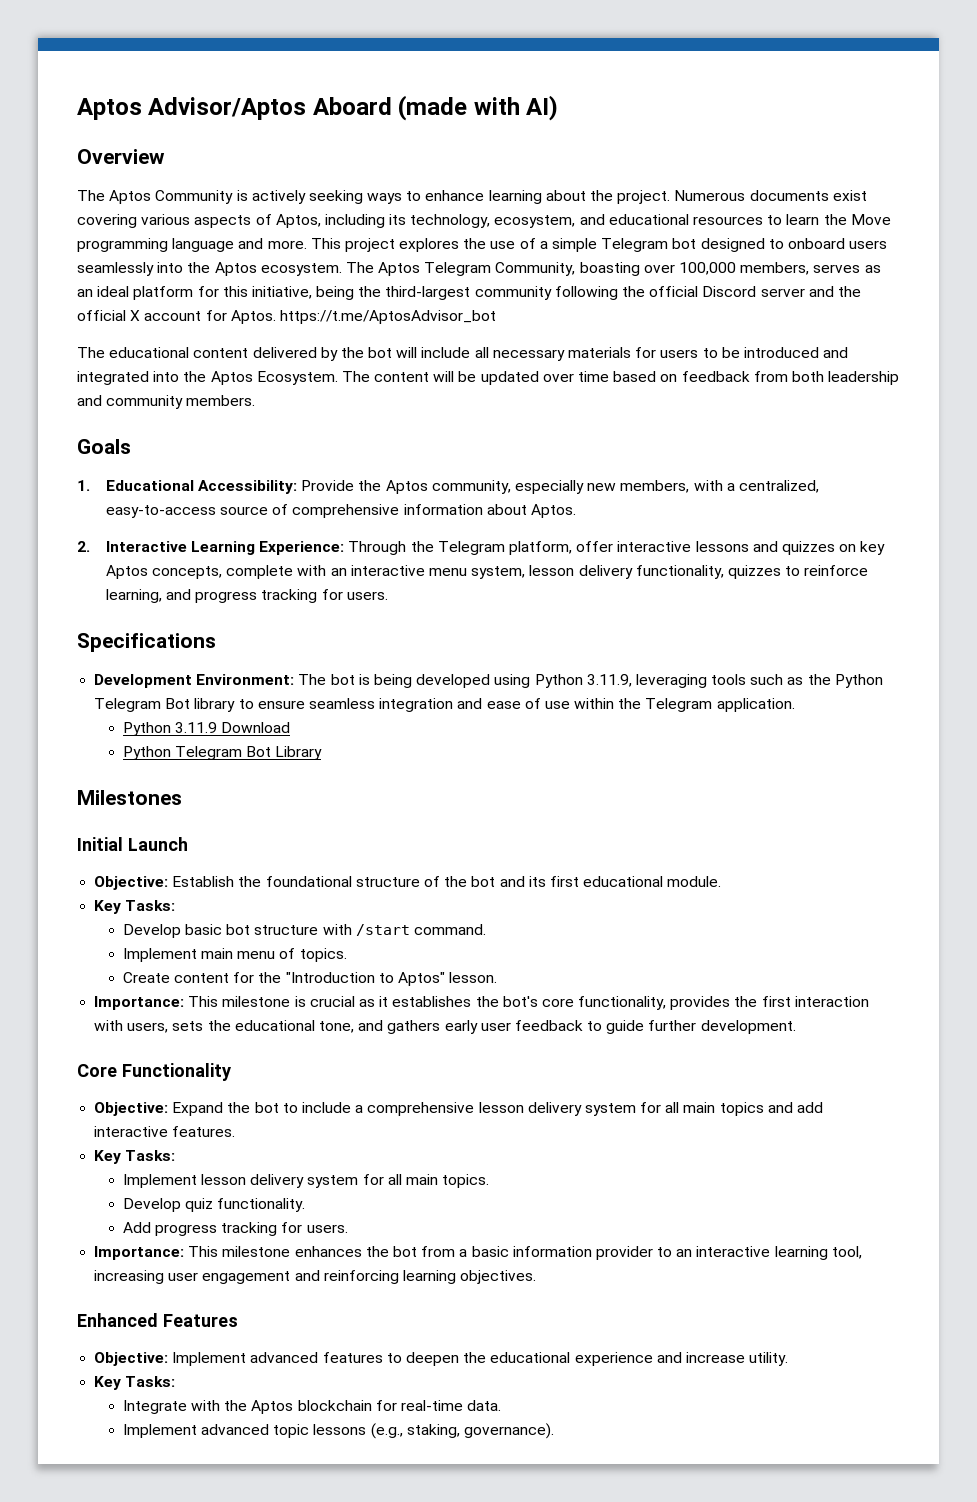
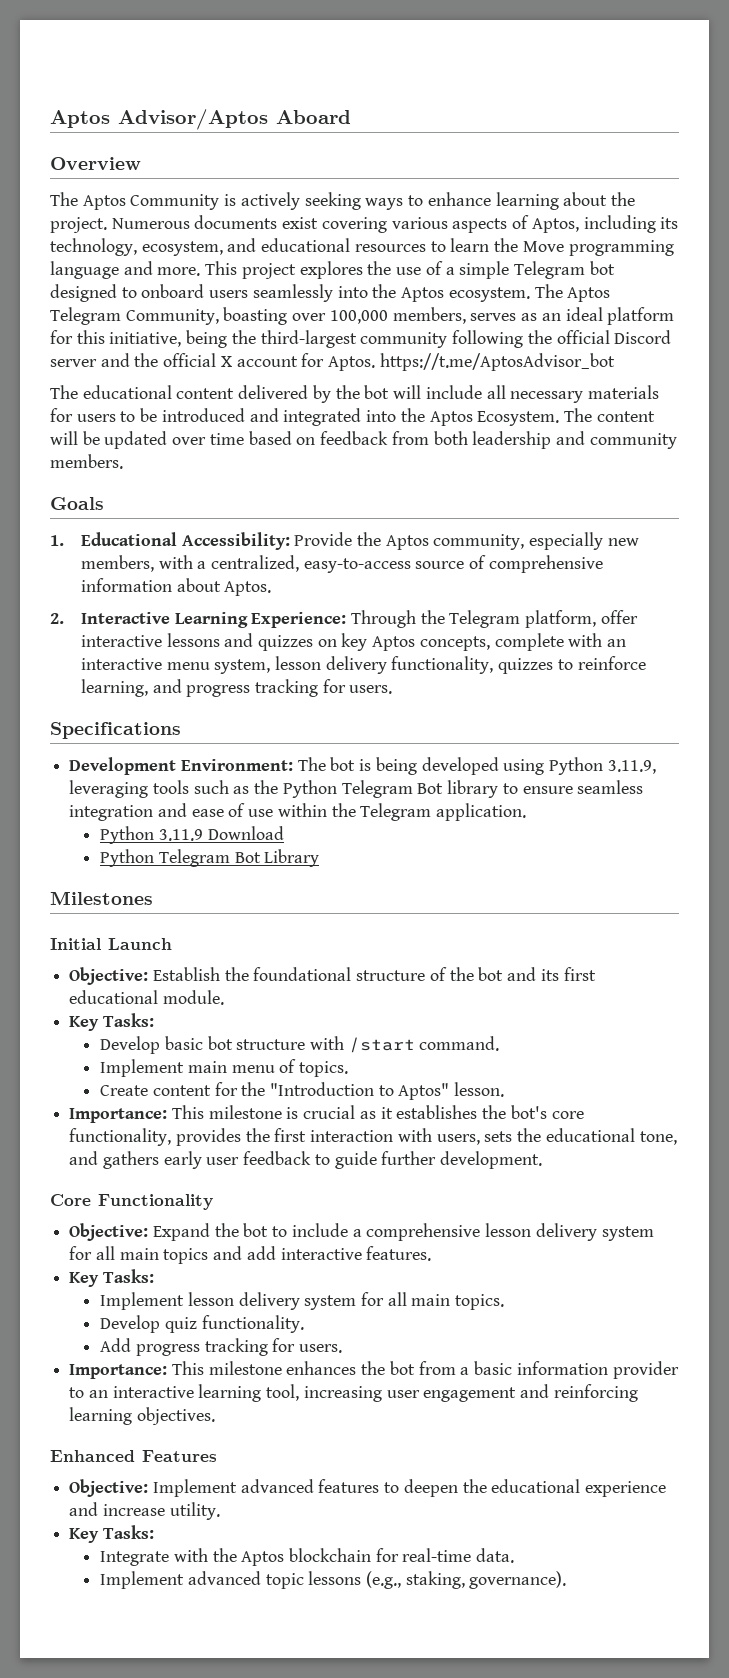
[398,95,559,121] (made with AI) -> (351, 117) none

